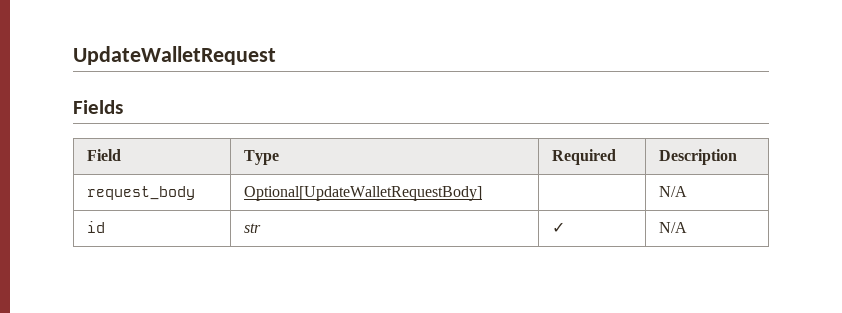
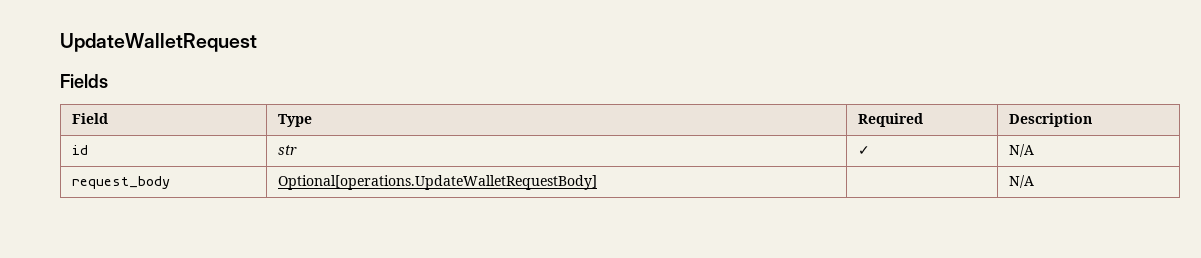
[86,186,195,200] [243,186,482,201] [658,186,687,197] // request_body | Optional[UpdateWalletRequestBody] | | N/A -> (1092, 120) none
(687, 227) none -> [71,176,170,189] [277,175,597,190] [1008,175,1034,188] // request_body | Optional[operations.UpdateWalletRequestBody] | | N/A

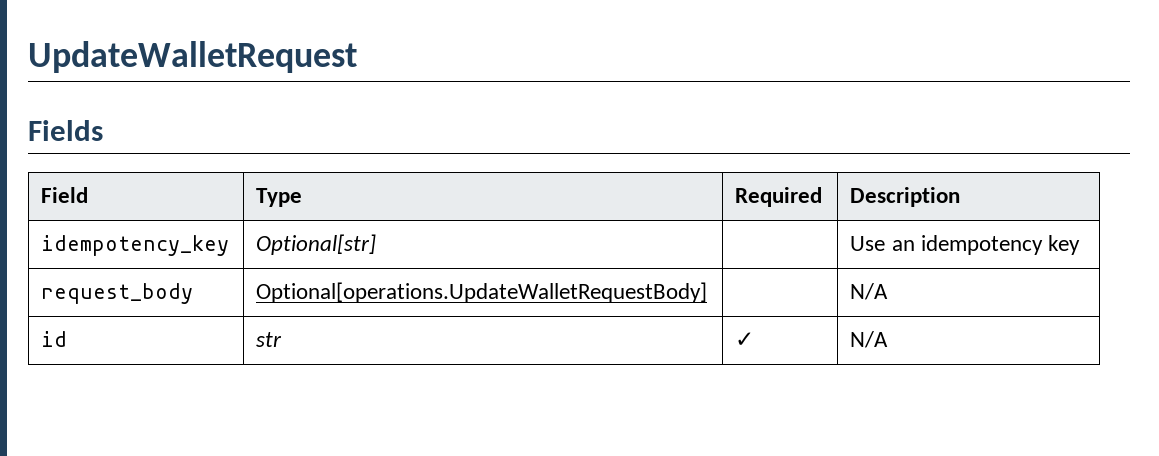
(1092, 120) none -> [41,235,230,256] [256,234,377,255] [850,235,1081,255] [41,283,194,304] [256,282,708,303] [850,283,889,300] // idempotency_key | Optional[str] | | Use an idempotency key // request_body | Optional[operations.UpdateWalletRequestBody] | | N/A
[71,176,170,189] [277,175,597,190] [1008,175,1034,188] // request_body | Optional[operations.UpdateWalletRequestBody] | | N/A -> (889, 339) none

